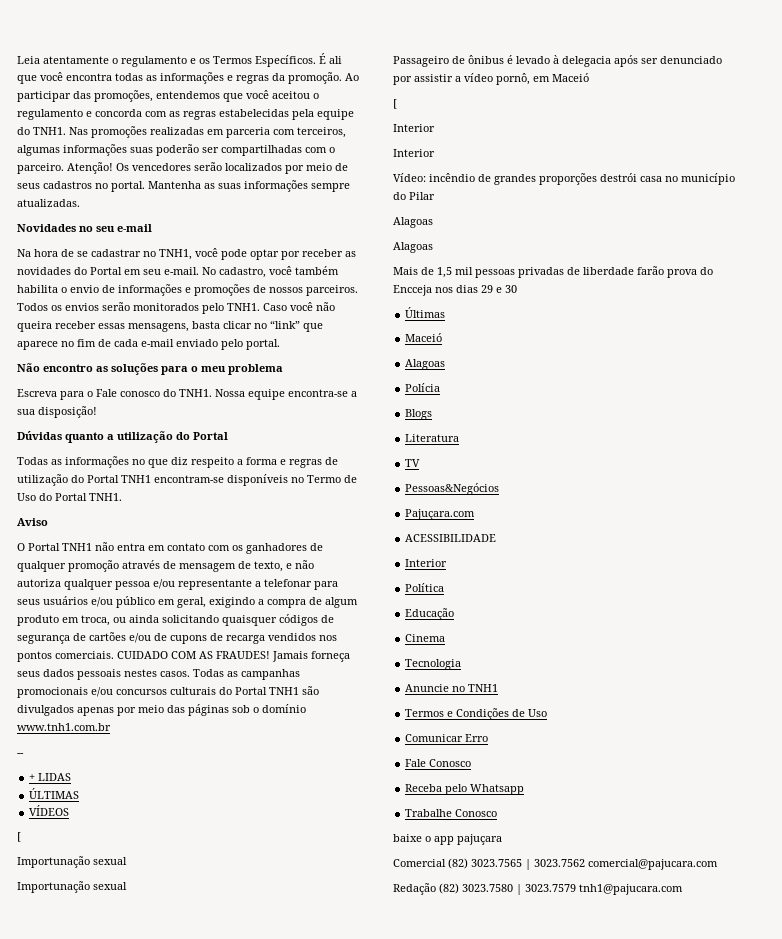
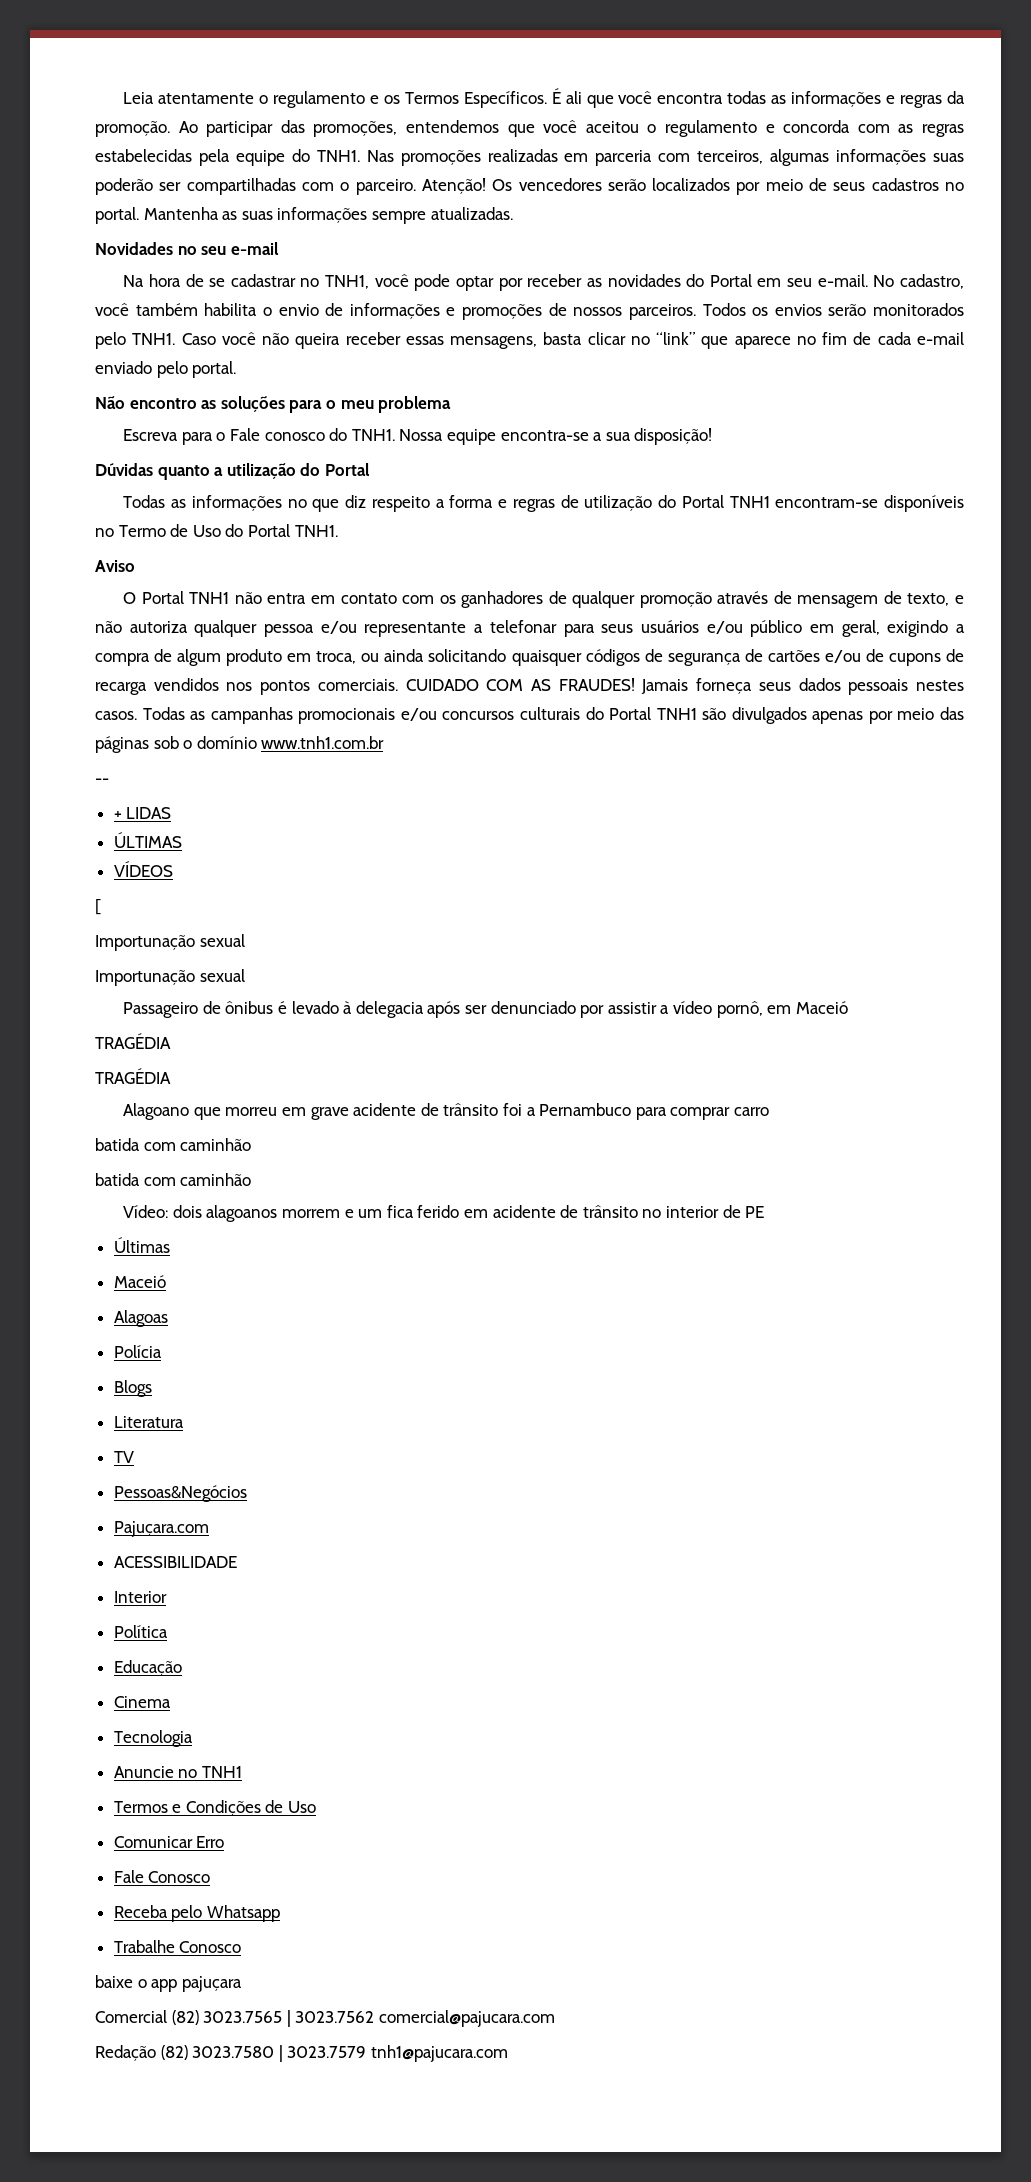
[393,99,397,109] [393,124,435,132] [393,149,435,157] [393,173,735,185] [393,192,435,200] [393,217,433,228] [393,242,433,253] [393,266,713,278] [393,285,517,296] [ // Interior // Interior // Vídeo: incêndio de grandes proporções destrói casa no município do Pilar // Alagoas // Alagoas // Mais de 1,5 mil pessoas privadas de liberdade farão prova do Encceja nos dias 29 e 30 -> [95,1033,171,1049] [95,1068,171,1084] [123,1103,769,1120] [95,1138,252,1151] [95,1173,252,1186] [123,1205,765,1222] TRAGÉDIA // TRAGÉDIA // Alagoano que morreu em grave acidente de trânsito foi a Pernambuco para comprar carro // batida com caminhão // batida com caminhão // Vídeo: dois alagoanos morrem e um fica ferido em acidente de trânsito no interior de PE

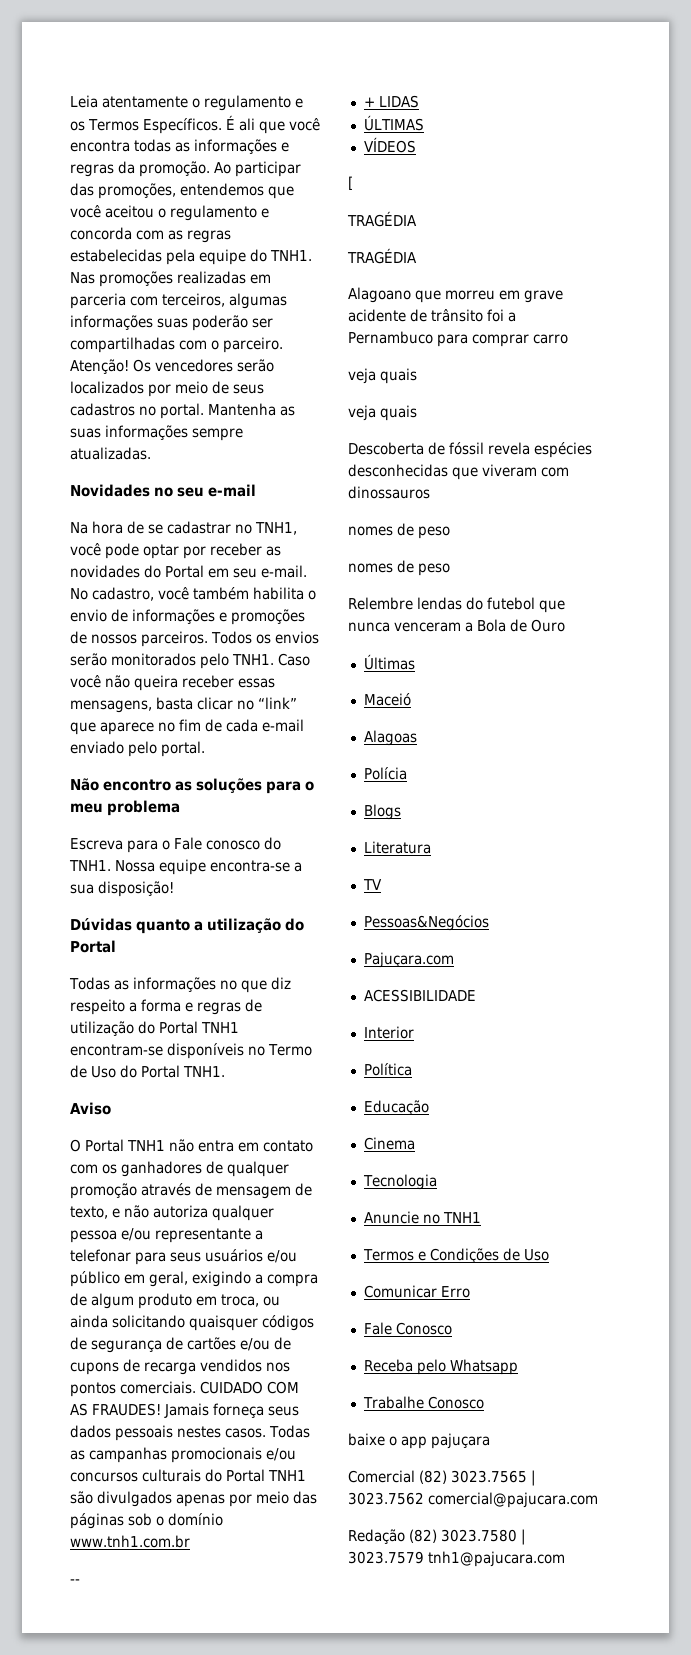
[95,934,245,951] [95,969,245,986] [123,1001,848,1018] // Importunação sexual // Importunação sexual // Passageiro de ônibus é levado à delegacia após ser denunciado por assistir a vídeo pornô, em Maceió -> (353, 183) none
[95,1138,252,1151] [95,1173,252,1186] [123,1205,765,1222] batida com caminhão // batida com caminhão // Vídeo: dois alagoanos morrem e um fica ferido em acidente de trânsito no interior de PE -> [348,368,417,384] [348,405,417,421] [348,442,592,458] [348,464,569,480] [348,486,430,499] [348,523,450,539] [348,560,450,576] [348,597,565,613] [348,619,565,632] veja quais // veja quais // Descoberta de fóssil revela espécies desconhecidas que viveram com dinossauros // nomes de peso // nomes de peso // Relembre lendas do futebol que nunca venceram a Bola de Ouro

